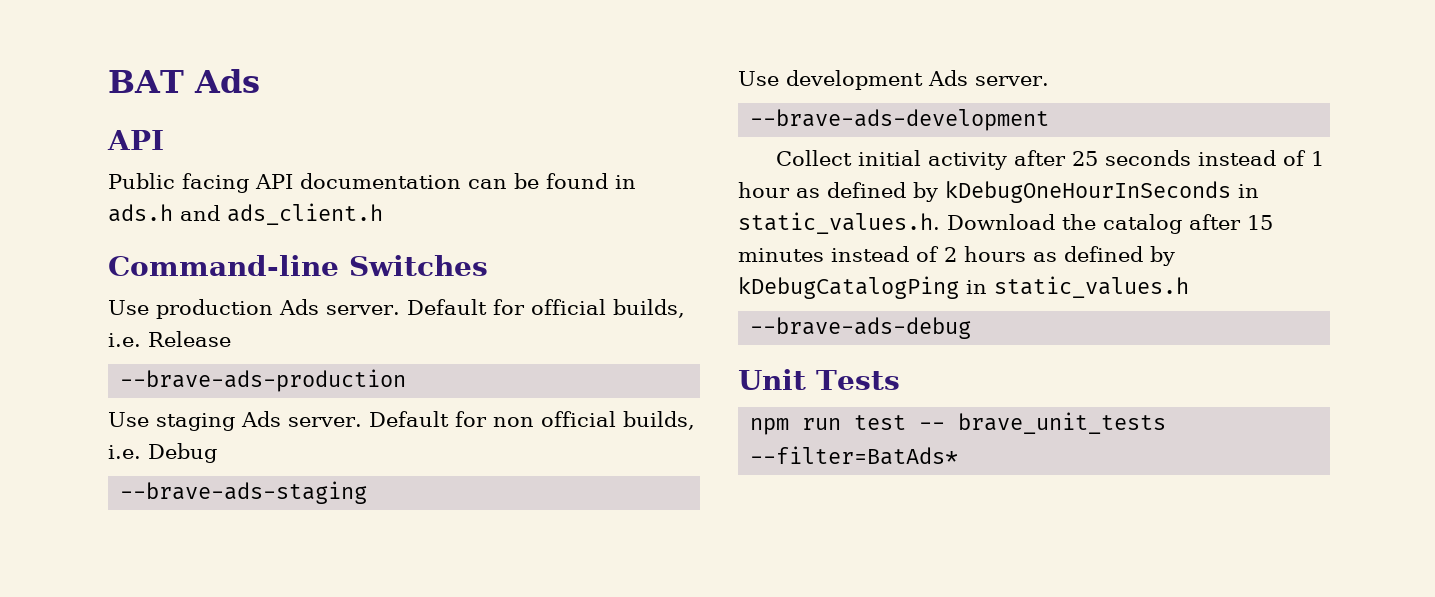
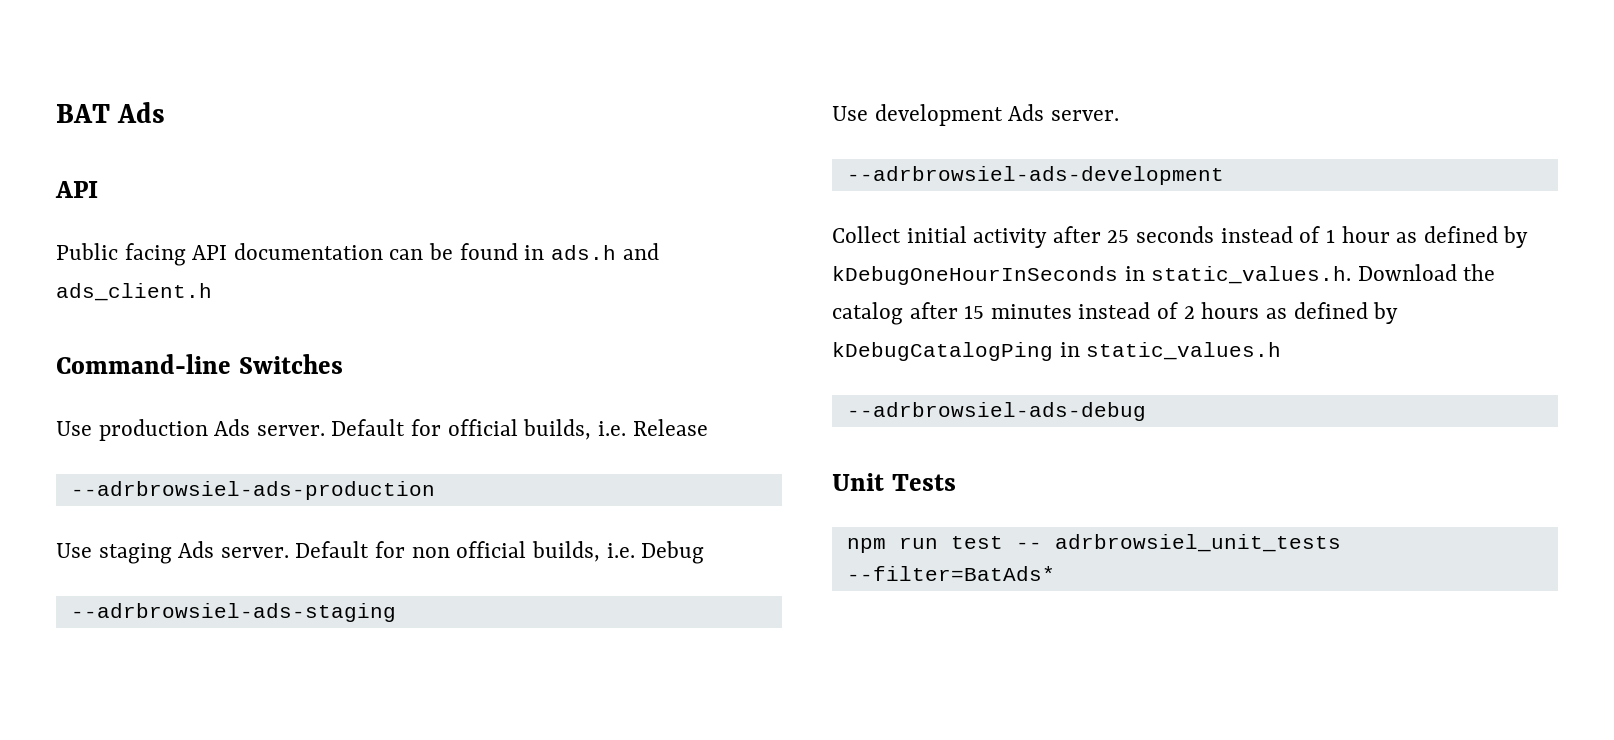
[120,369,407,392] --brave-ads-production -> [70,481,435,500] --adrbrowsiel-ads-production
[120,481,368,504] --brave-ads-staging -> [70,603,396,622] --adrbrowsiel-ads-staging
[750,109,1050,131] --brave-ads-development -> [846,166,1224,185] --adrbrowsiel-ads-development
[750,317,972,339] --brave-ads-debug -> [846,402,1146,421] --adrbrowsiel-ads-debug
[958,412,1167,434] brave_unit_tests -> [1054,534,1341,552] adrbrowsiel_unit_tests

